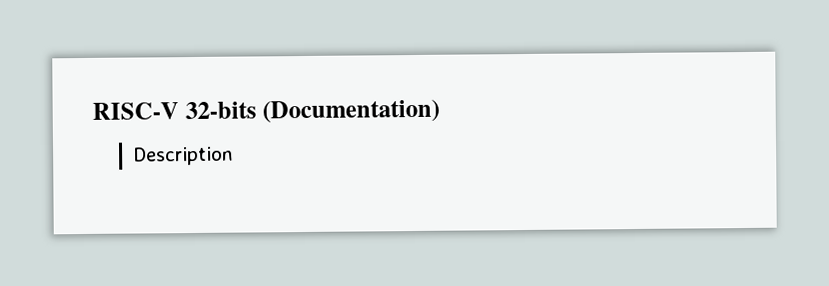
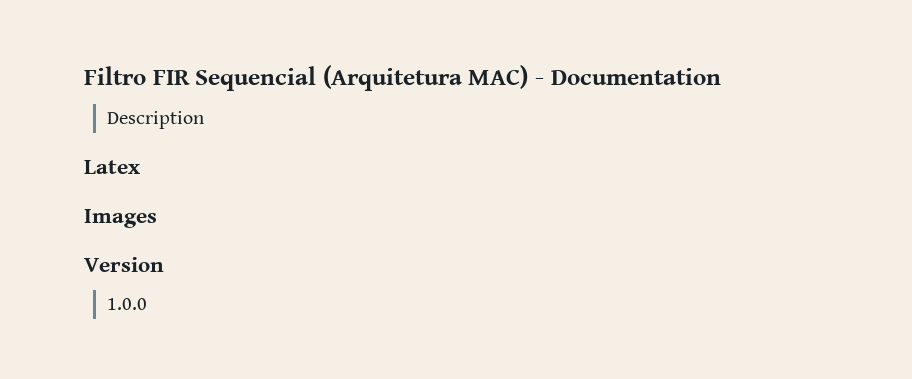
[92,99,441,124] [133,146,234,166] RISC-V 32-bits (Documentation) // Description -> [84,65,721,91] [106,111,204,129] [84,160,140,174] [84,209,157,228] [84,257,164,272] [106,298,147,310] Filtro FIR Sequencial (Arquitetura MAC) - Documentation // Description // Latex // Images // Version // 1.0.0

